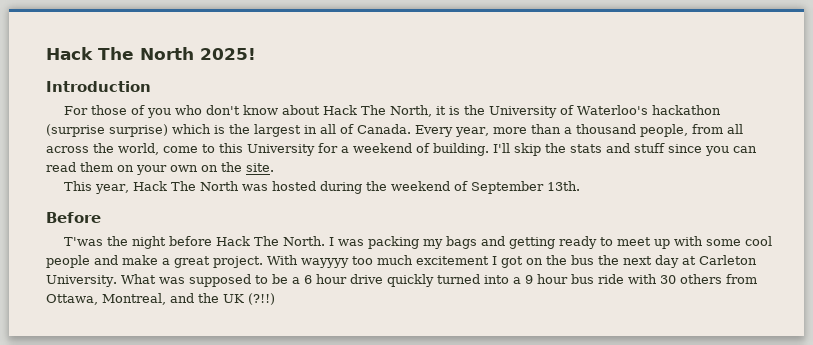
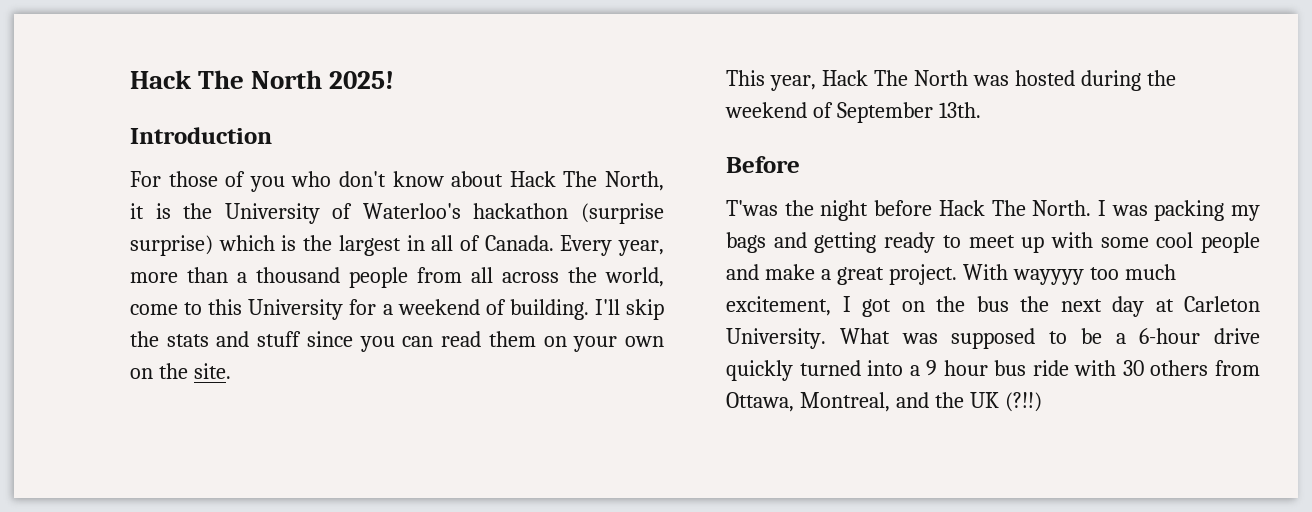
[639,124,688,137] people, -> [349,267,408,288] people
[416,256,489,265] excitement -> [726,296,831,316] excitement,
[303,274,347,284] 6 hour -> [1139,328,1201,344] 6-hour

